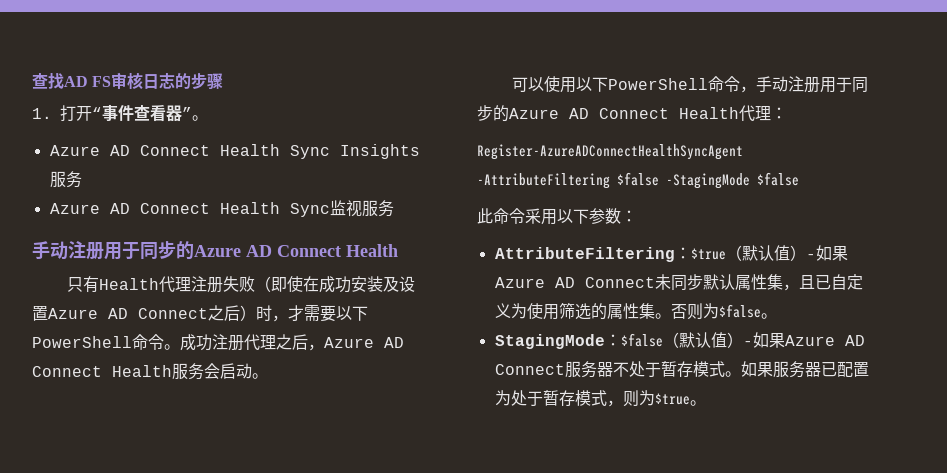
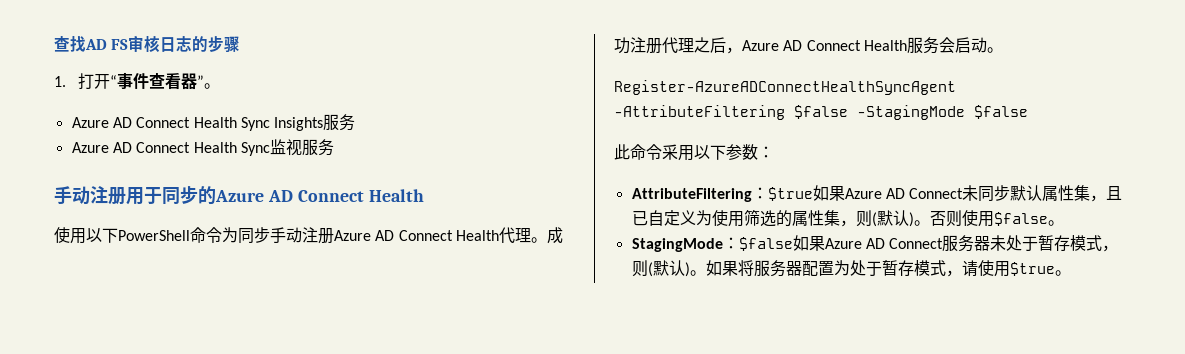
[66,276,415,293] [32,305,368,322] [32,334,164,350] 只有Health代理注册失败（即使在成功安装及设置Azure AD Connect之后）时，才需要以下PowerShell命令 -> [54,227,531,244] 使用以下PowerShell命令为同步手动注册Azure AD Connect Health代理
[511,76,868,93] [477,105,787,122] // 可以使用以下PowerShell命令，手动注册用于同步的Azure AD Connect Health代理： -> (1003, 50) none
[725,245,816,261] （默认值）- -> (813, 194) none
[654,303,719,320] 。否则为 -> [839,210,994,227] ，则(默认)。否则使用
[662,332,753,348] （默认值）- -> (793, 244) none
[612,361,837,378] 不处于暂存模式。如果服务器已 -> [990,235,1119,252] [631,260,802,277] 未处于暂存模式，则(默认)。如果将服务器
[622,390,655,407] 则为 -> [961,260,1010,277] 请使用

